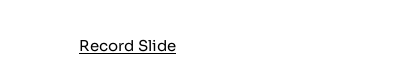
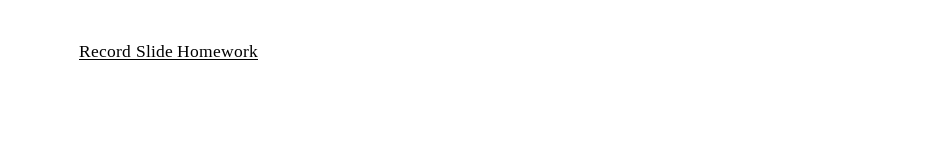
(177, 45) none -> [177,45,259,57] Homework

